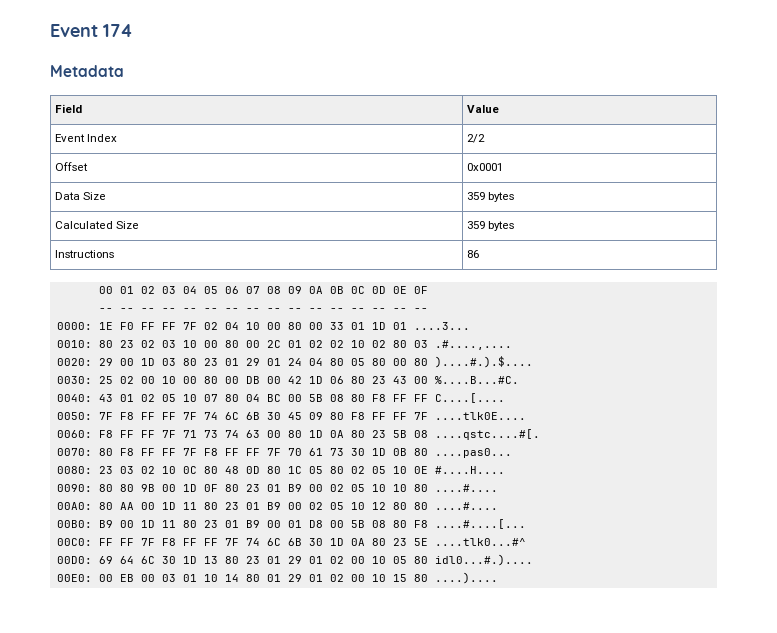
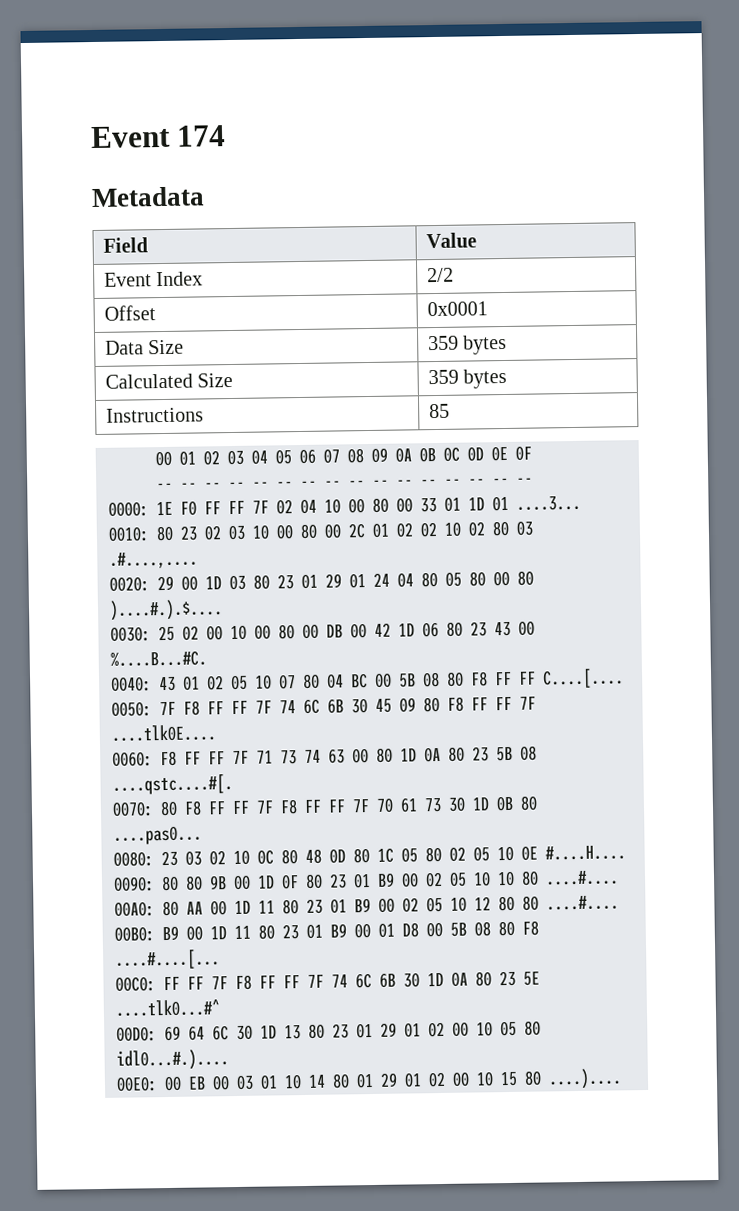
[466,250,479,258] 86 -> [428,403,450,419] 85

